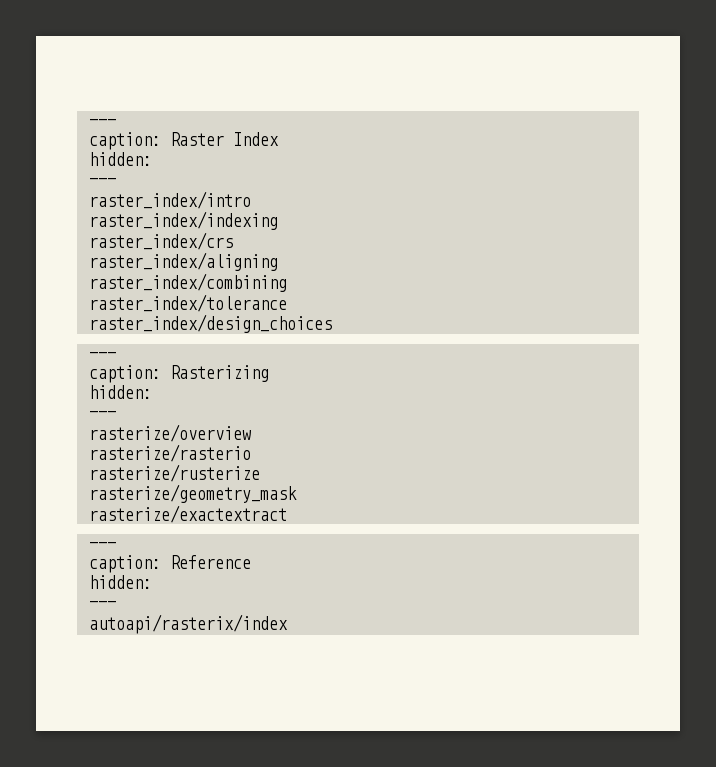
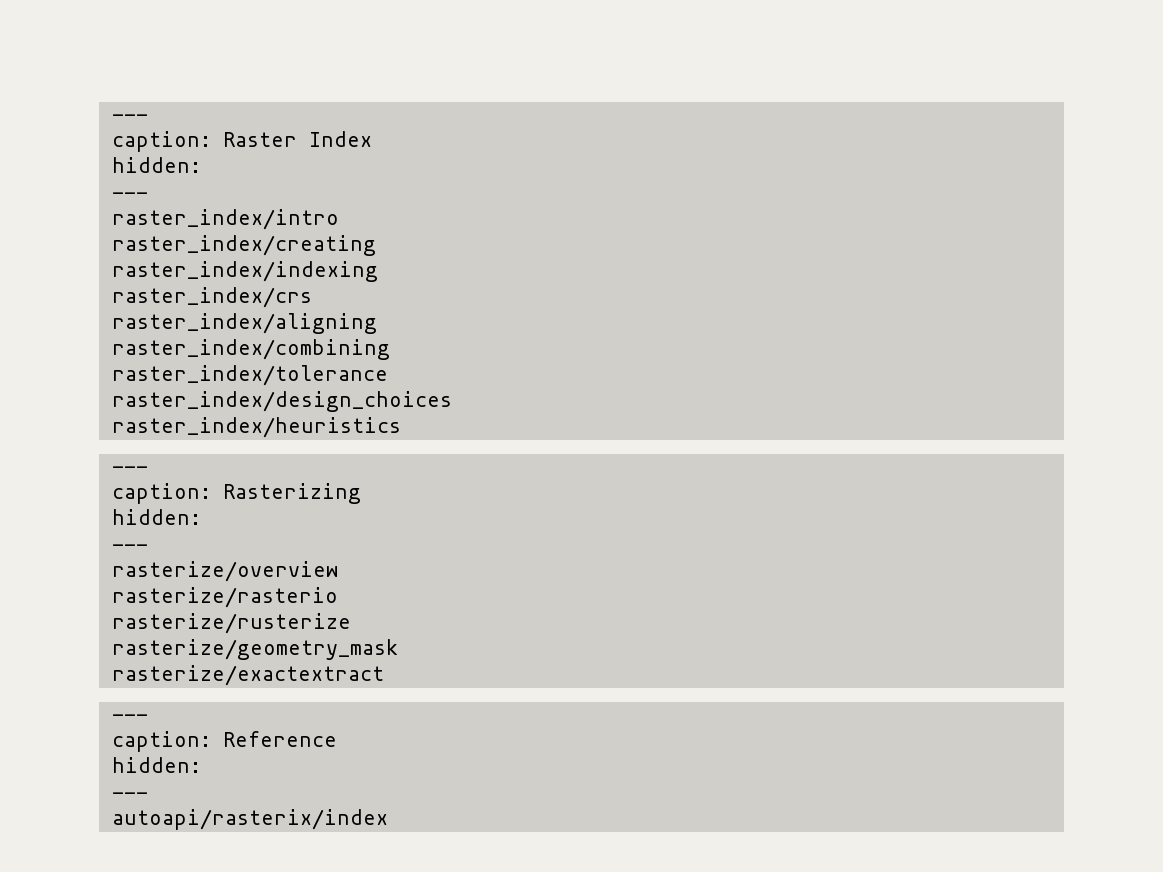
(251, 200) none -> [111,235,376,256] // raster_index/creating
(332, 323) none -> [111,417,401,438] // raster_index/heuristics

